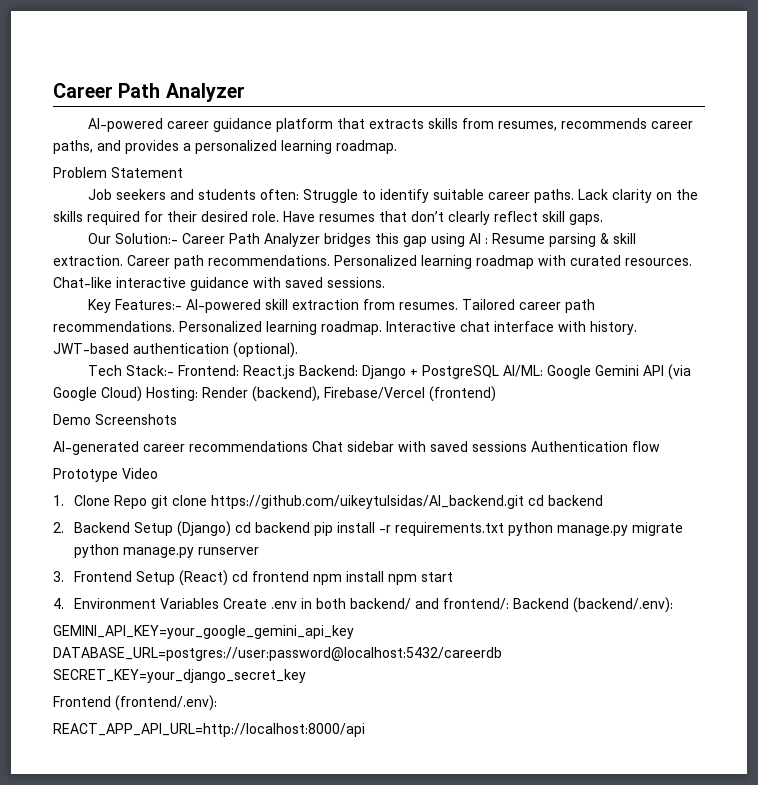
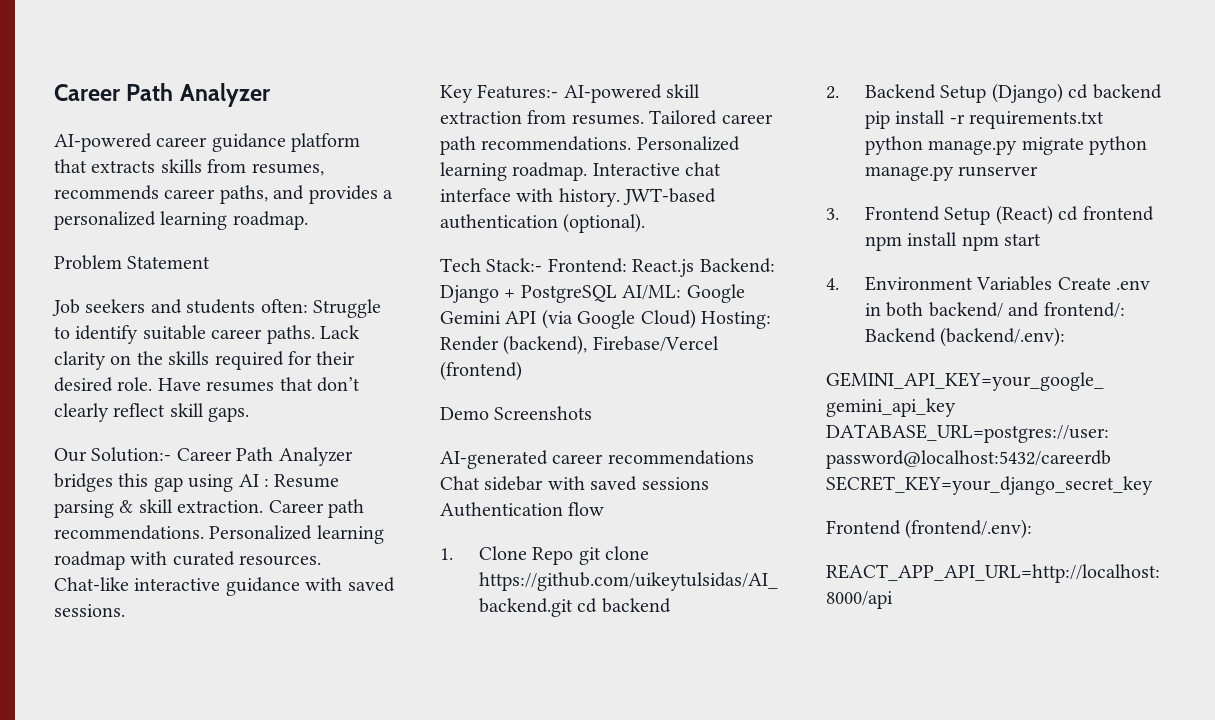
[53,468,158,482] // Prototype Video -> (605, 509) none

